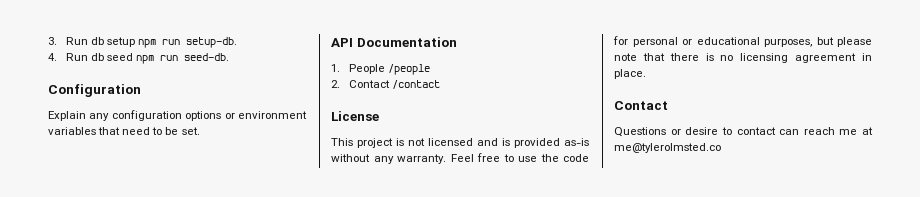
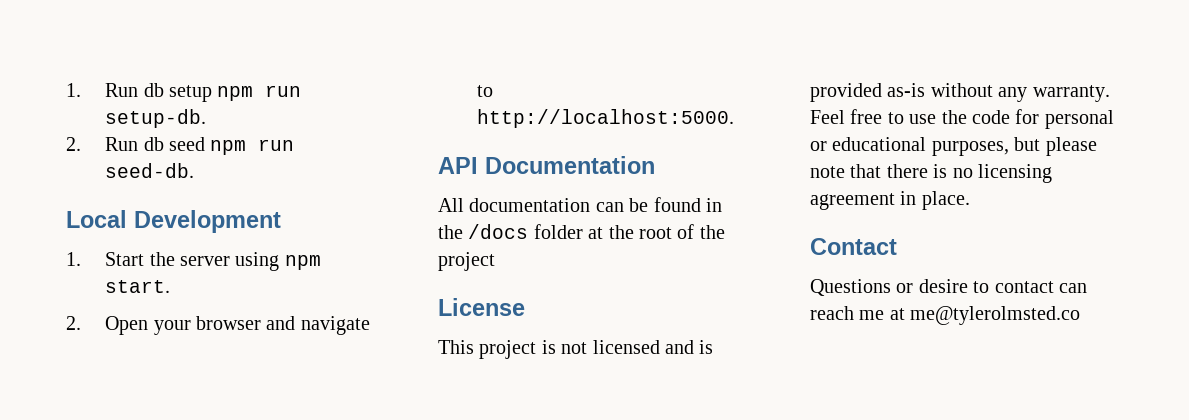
[48,37,57,45] 3. -> [66,83,81,97] 1.
[48,53,57,61] 4. -> [66,137,81,151] 2.
[48,84,141,97] [48,110,307,121] [48,127,200,135] [331,37,457,47] [331,64,430,75] [331,80,440,89] Configuration // Explain any configuration options or environment variables that need to be set. // API Documentation // 1. People /people // 2. Contact /contact -> [66,210,281,233] [66,252,321,271] [105,280,171,293] [66,316,370,335] [477,85,494,97] [477,109,735,128] [438,156,655,174] [438,197,722,212] [438,224,725,239] [438,252,495,271] Local Development // 1. Start the server using npm start. // 2. Open your browser and navigate to http://localhost:5000. // API Documentation // All documentation can be found in the /docs folder at the root of the project

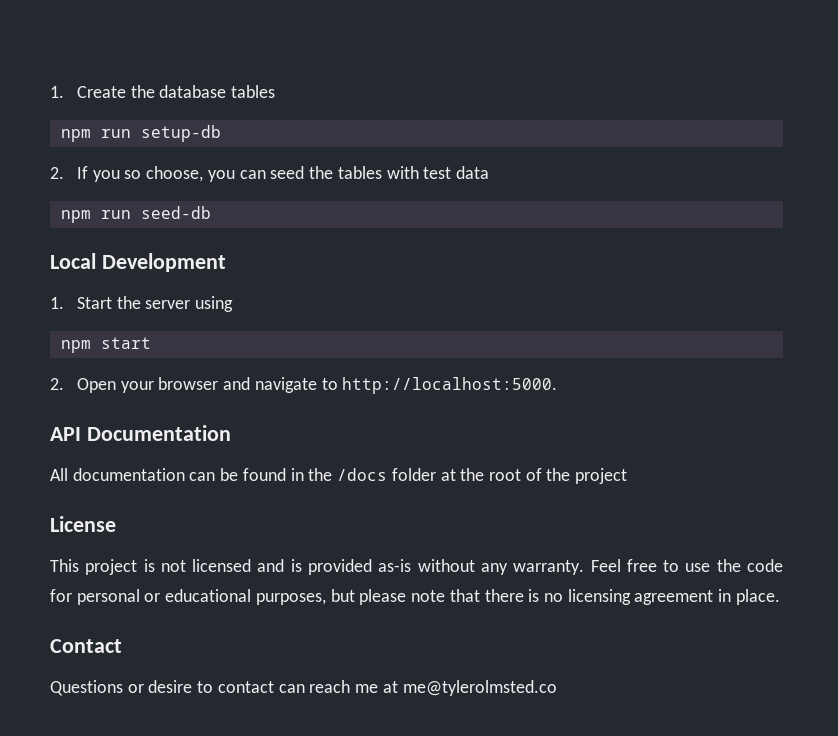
[66,83,302,102] [105,109,207,128] [66,137,295,155] [105,163,195,178] 1. Run db setup npm run setup-db. // 2. Run db seed npm run seed-db. -> [50,85,276,98] [60,125,221,142] [50,166,489,182] [60,206,211,223] 1. Create the database tables // npm run setup-db // 2. If you so choose, you can seed the tables with test data // npm run seed-db
[284,255,321,270] [105,280,171,293] npm start. -> [60,337,151,353] // npm start

